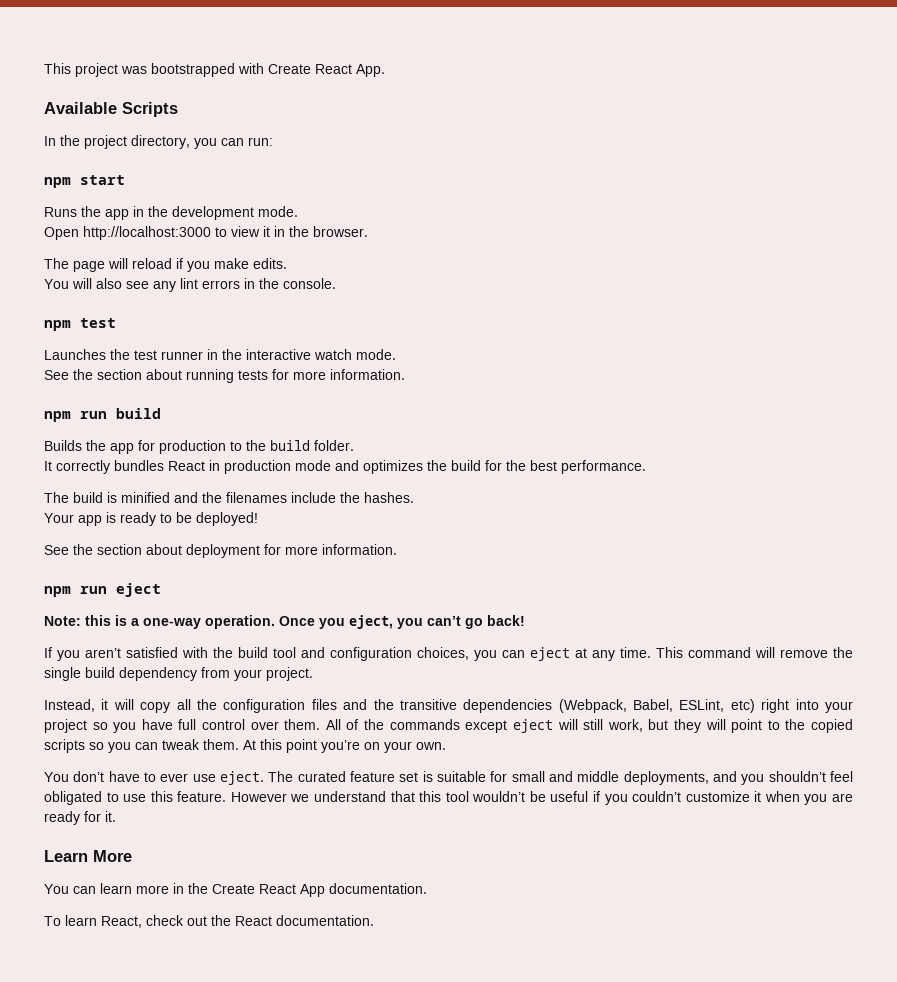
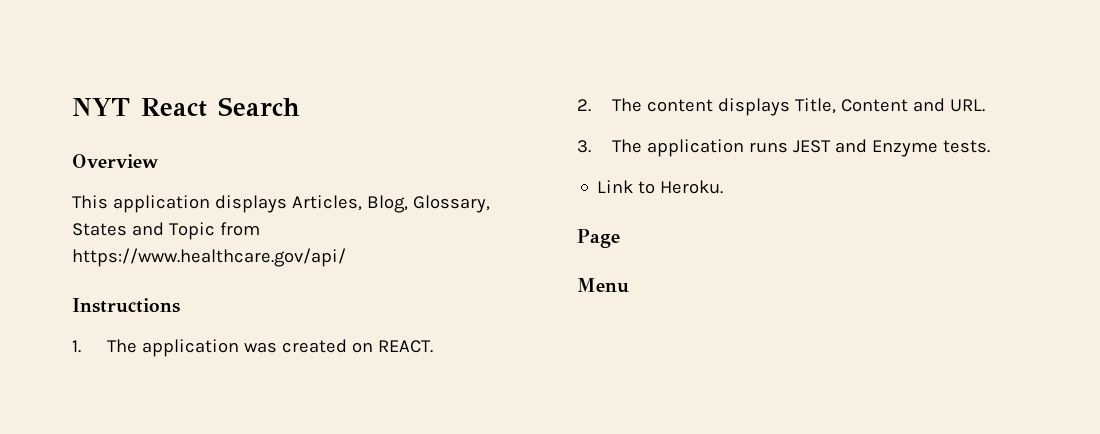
[44,63,385,77] [44,102,178,117] [44,135,273,149] [44,175,125,188] [44,206,298,220] [44,226,368,240] [44,258,287,272] [44,278,336,292] [44,318,116,331] [44,349,396,360] [44,369,405,383] [44,408,161,422] [44,440,354,454] [44,460,646,474] [44,492,414,503] [44,512,258,526] [44,544,397,558] [44,583,161,597] [44,615,525,629] [44,647,853,661] [44,667,313,681] [44,699,854,713] [44,719,853,733] [44,739,446,753] [44,771,854,785] [44,791,853,805] [44,811,116,825] [44,850,132,862] [44,883,427,897] [44,915,374,928] This project was bootstrapped with Create React App. // Available Scripts // In the project directory, you can run: // npm start // Runs the app in the development mode. // Open http://localhost:3000 to view it in the browser. // The page will reload if you make edits. // You will also see any lint errors in the console. // npm test // Launches the test runner in the interactive watch mode. // See the section about running tests for more information. // npm run build // Builds the app for production to the build folder. // It correctly bundles React in production mode and optimizes the build for the best performance. // The build is minified and the filenames include the hashes. // Your app is ready to be deployed! // See the section about deployment for more information. // npm run eject // Note: this is a one-way operation. Once you eject, you can’t go back! // If you aren’t satisfied with the build tool and configuration choices, you can eject at any time. This command will remove the single build dependency from your project. // Instead, it will copy all the configuration files and the transitive dependencies (Webpack, Babel, ESLint, etc) right into your project so you have full control over them. All of the commands except eject will still work, but they will point to the copied scripts so you can tweak them. At this point you’re on your own. // You don’t have to ever use eject. The curated feature set is suitable for small and middle deployments, and you shouldn’t feel obligated to use this feature. However we understand that this tool wouldn’t be useful if you couldn’t customize it when you are ready for it. // Learn More // You can learn more in the Create React App documentation. // To learn React, check out the React documentation. -> [72,97,300,117] [72,154,159,168] [72,195,490,213] [72,222,260,240] [72,248,346,267] [72,298,180,313] [72,339,434,357] [577,98,986,116] [577,139,991,157] [597,180,724,194] [577,229,620,248] [577,278,629,293] NYT React Search // Overview // This application displays Articles, Blog, Glossary, States and Topic from https://www.healthcare.gov/api/ // Instructions // 1. The application was created on REACT. // 2. The content displays Title, Content and URL. // 3. The application runs JEST and Enzyme tests. // Link to Heroku. // Page // Menu

